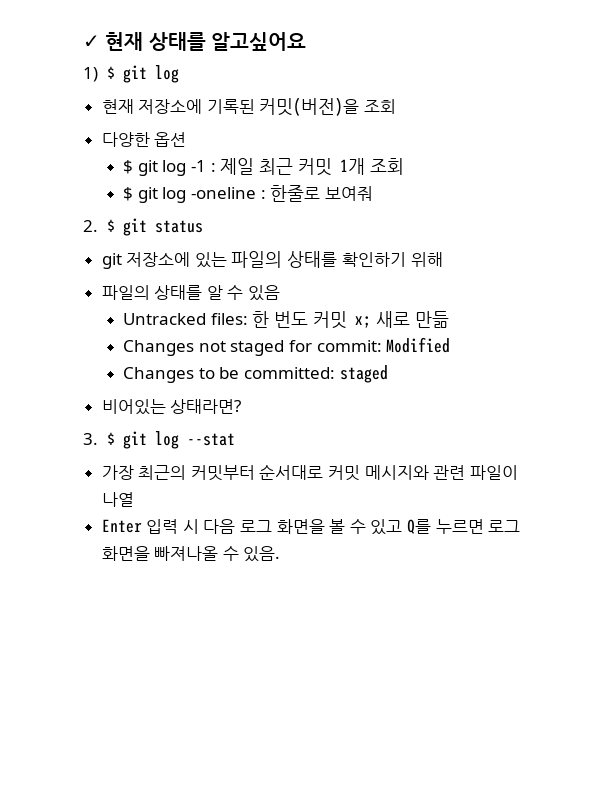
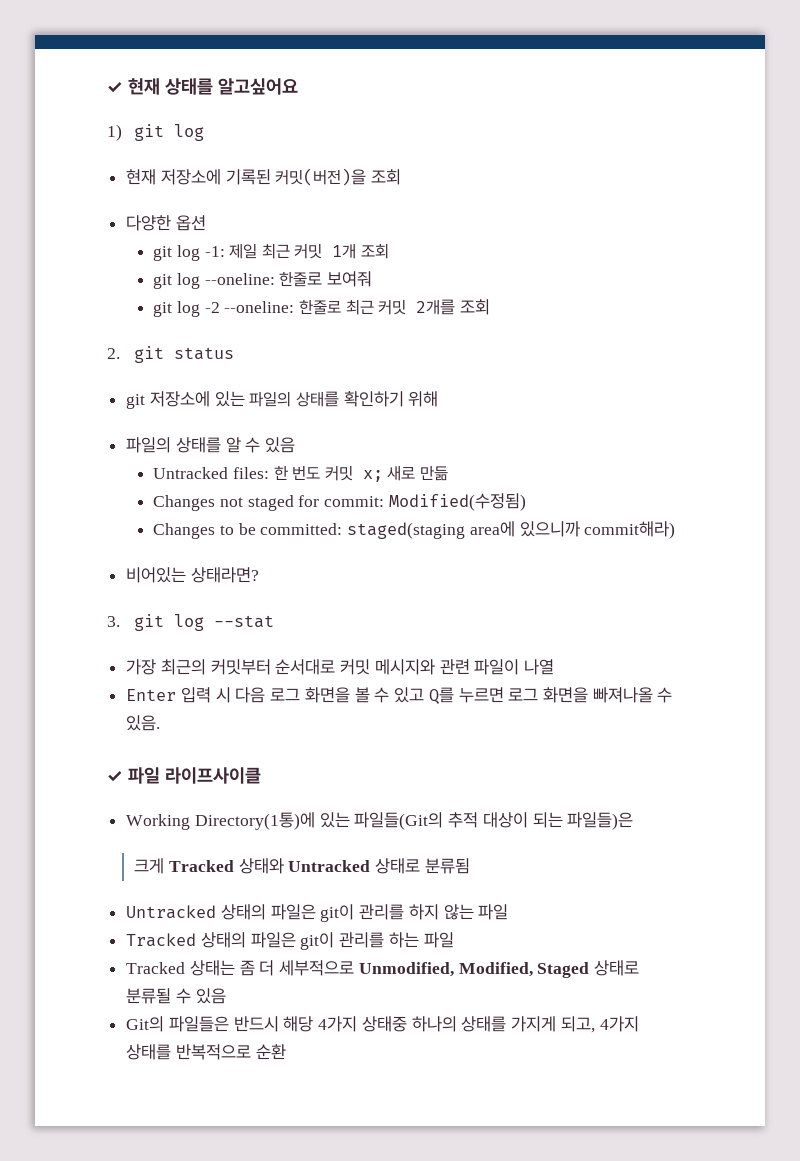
[106,66,115,79] $ -> (122, 132) none
[123,160,216,176] $ git log -1 : -> [153,245,225,261] git log -1:
[123,187,266,203] $ git log -oneline : -> [153,273,275,289] git log --oneline:
(373, 193) none -> [153,299,490,317] // git log -2 --oneline: 한줄로 최근 커밋 2개를 조회
[106,219,115,232] $ -> (120, 353) none
[386,337,451,353] Modified -> [388,493,526,511] Modified(수정됨)
[339,365,388,383] staged -> [347,521,676,539] staged(staging area에 있으니까 commit해라)
[106,432,115,445] $ -> (120, 621) none
(281, 554) none -> [107,767,261,784] [126,812,634,830] [134,858,470,874] [126,904,509,922] [126,932,454,950] [126,960,640,978] [126,988,226,1004] [126,1016,639,1033] [126,1044,286,1060] // ✓ 파일 라이프사이클 // Working Directory(1통)에 있는 파일들(Git의 추적 대상이 되는 파일들)은 // 크게 Tracked 상태와 Untracked 상태로 분류됨 // Untracked 상태의 파일은 git이 관리를 하지 않는 파일 // Tracked 상태의 파일은 git이 관리를 하는 파일 // Tracked 상태는 좀 더 세부적으로 Unmodified, Modified, Staged 상태로 분류될 수 있음 // Git의 파일들은 반드시 해당 4가지 상태중 하나의 상태를 가지게 되고, 4가지 상태를 반복적으로 순환

